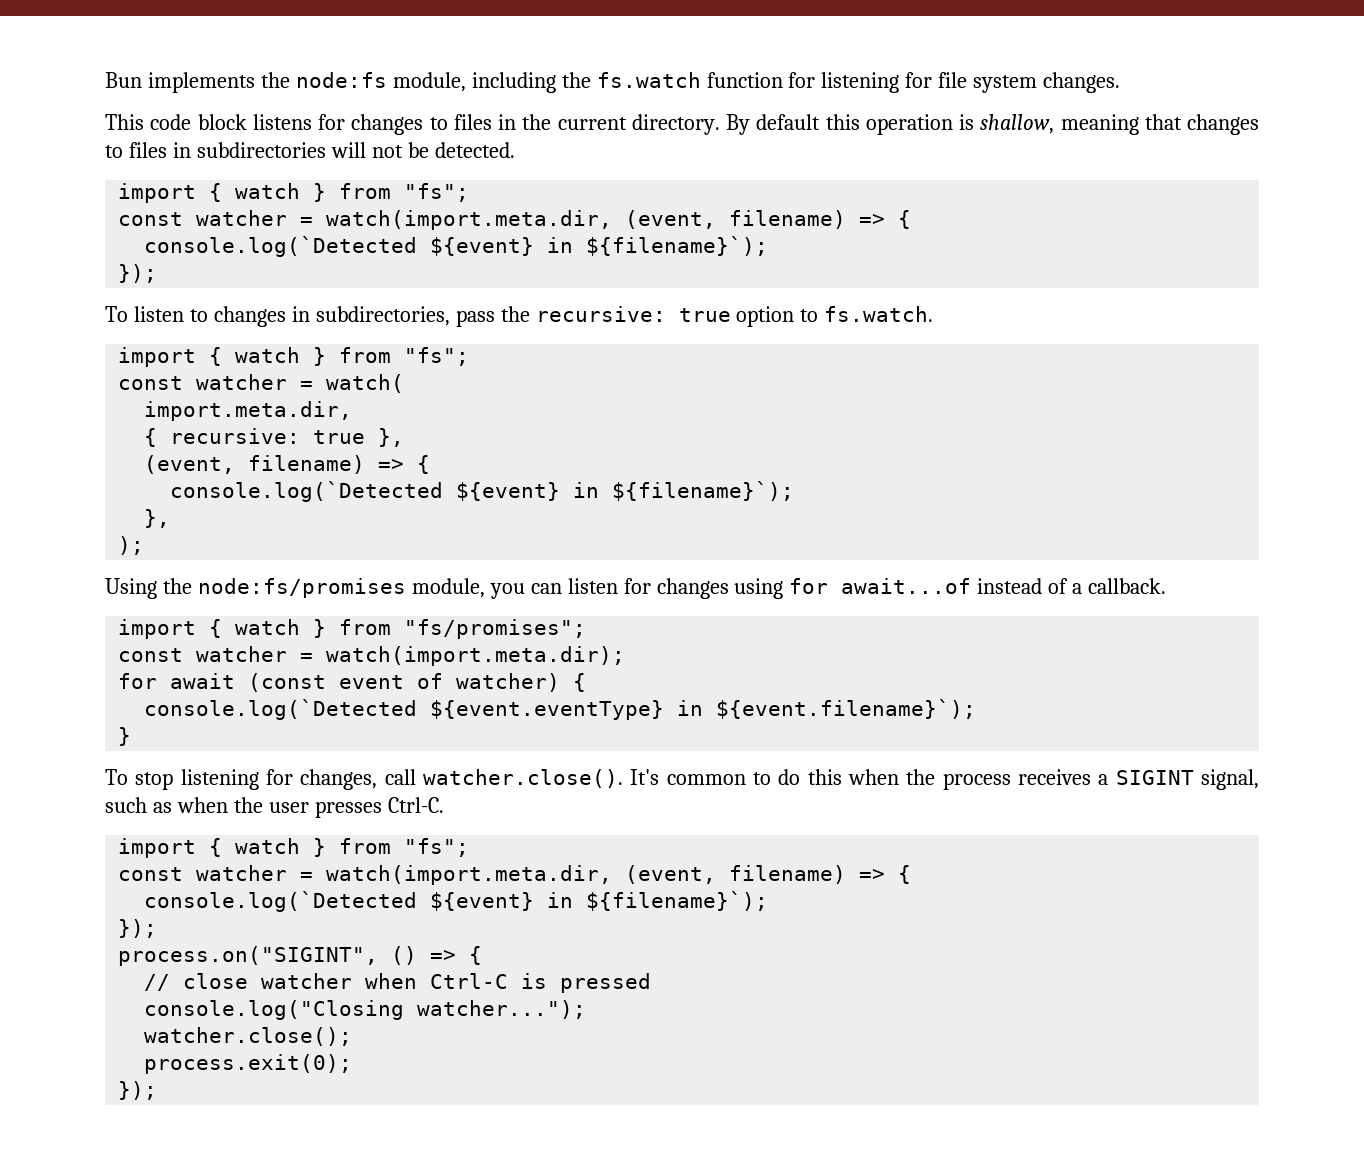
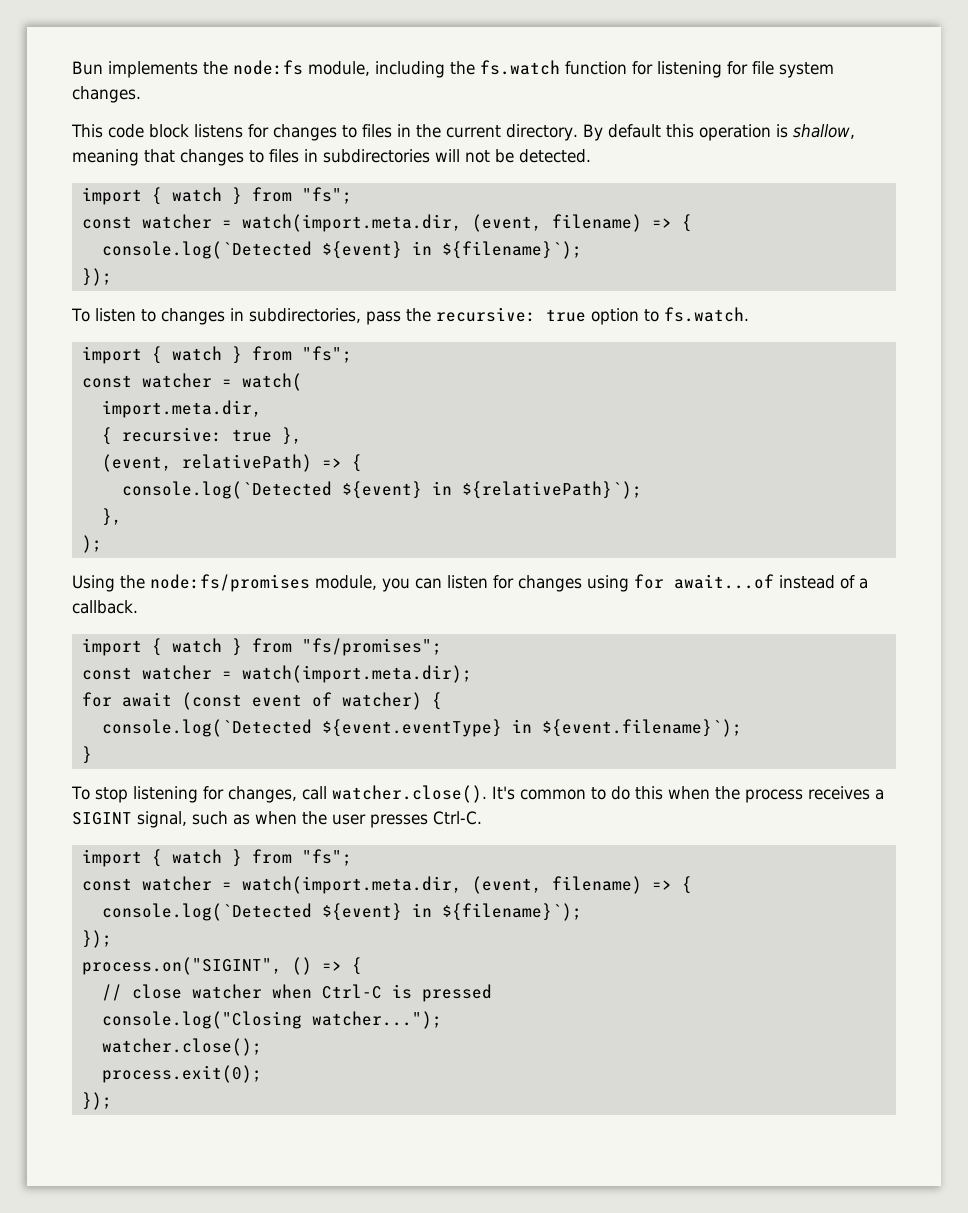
[248,455,431,474] [170,481,795,502] filename) => { // console.log(`Detected ${event} in ${filename}`); -> [181,454,362,472] [121,481,642,499] relativePath) => { // console.log(`Detected ${event} in ${relativePath}`);

